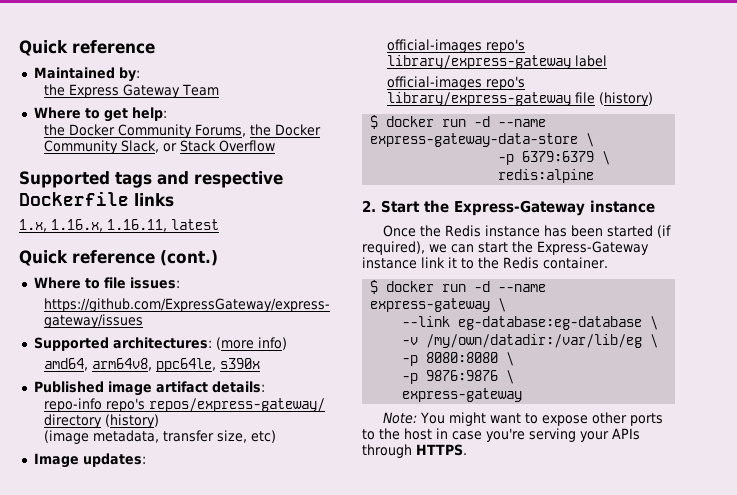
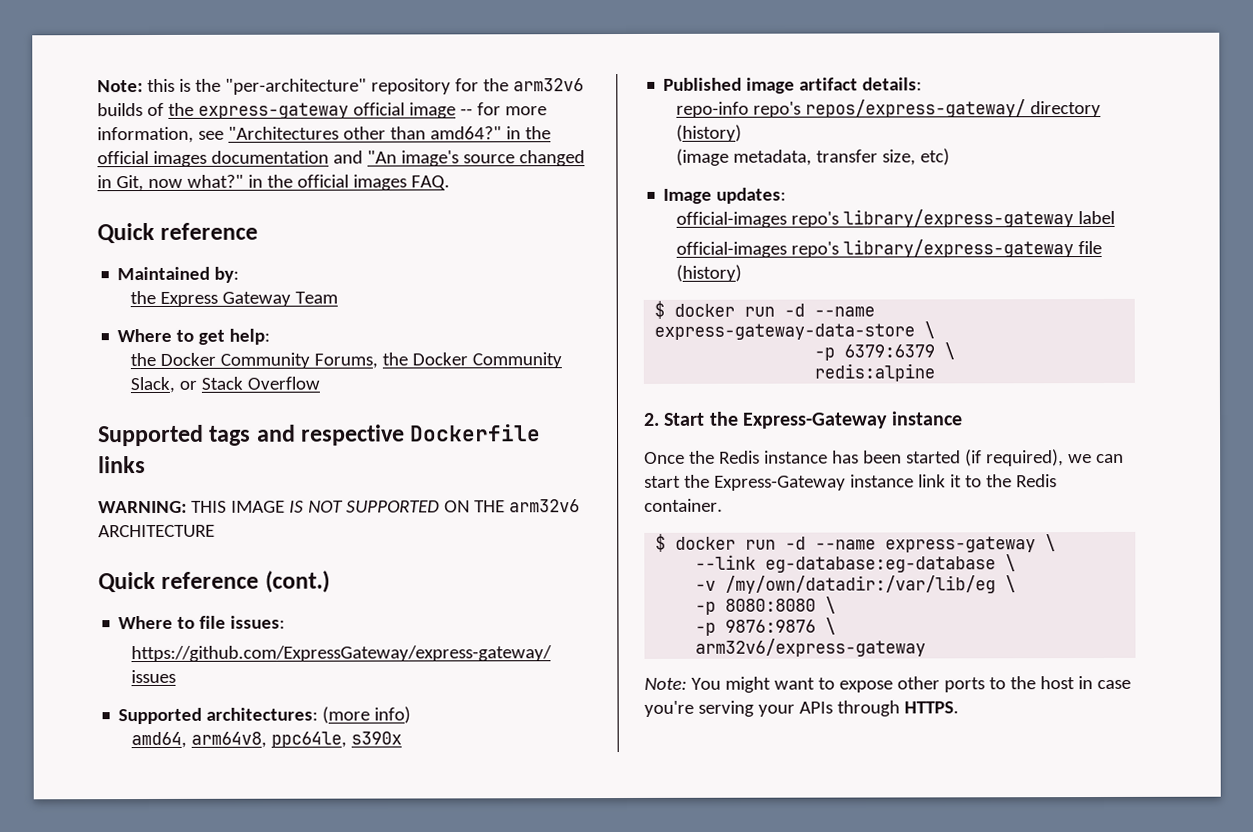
(19, 48) none -> [97,78,584,95] [97,102,547,119] [97,126,551,144] [97,150,585,167] [97,174,450,192] Note: this is the "per-architecture" repository for the arm32v6 builds of the express-gateway official image -- for more information, see "Architectures other than amd64?" in the official images documentation and "An image's source changed in Git, now what?" in the official images FAQ. //
[19,219,219,232] 1.x, 1.16.x, 1.16.11, latest -> [98,499,580,514] [98,524,215,538] WARNING: THIS IMAGE IS NOT SUPPORTED ON THE arm32v6 ARCHITECTURE
[402,388,523,402] express-gateway -> [695,638,927,657] arm32v6/express-gateway

